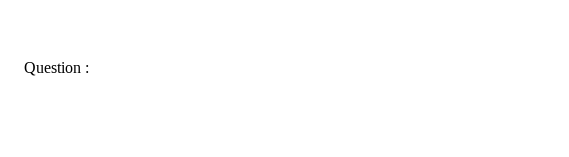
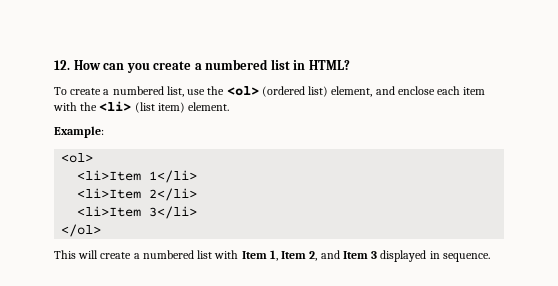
[24,62,90,76] Question : -> [54,59,350,73] [54,86,486,97] [53,101,230,113] [54,126,104,138] [61,153,94,163] [77,170,198,183] [77,188,198,201] [77,206,198,219] [61,224,102,237] [54,250,490,262] 12. How can you create a numbered list in HTML? // To create a numbered list, use the <ol> (ordered list) element, and enclose each item with the <li> (list item) element. // Example: // <ol> // <li>Item 1</li> // <li>Item 2</li> // <li>Item 3</li> // </ol> // This will create a numbered list with Item 1, Item 2, and Item 3 displayed in sequence.

